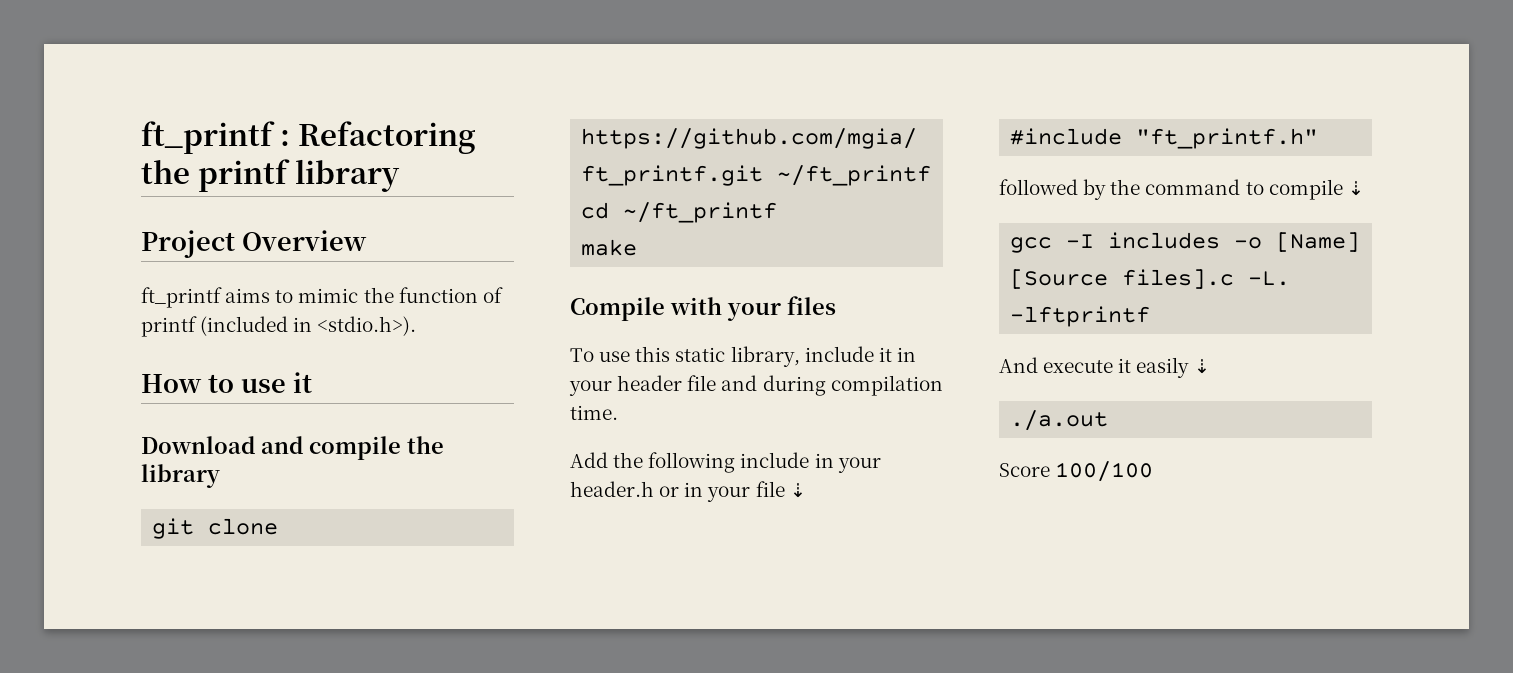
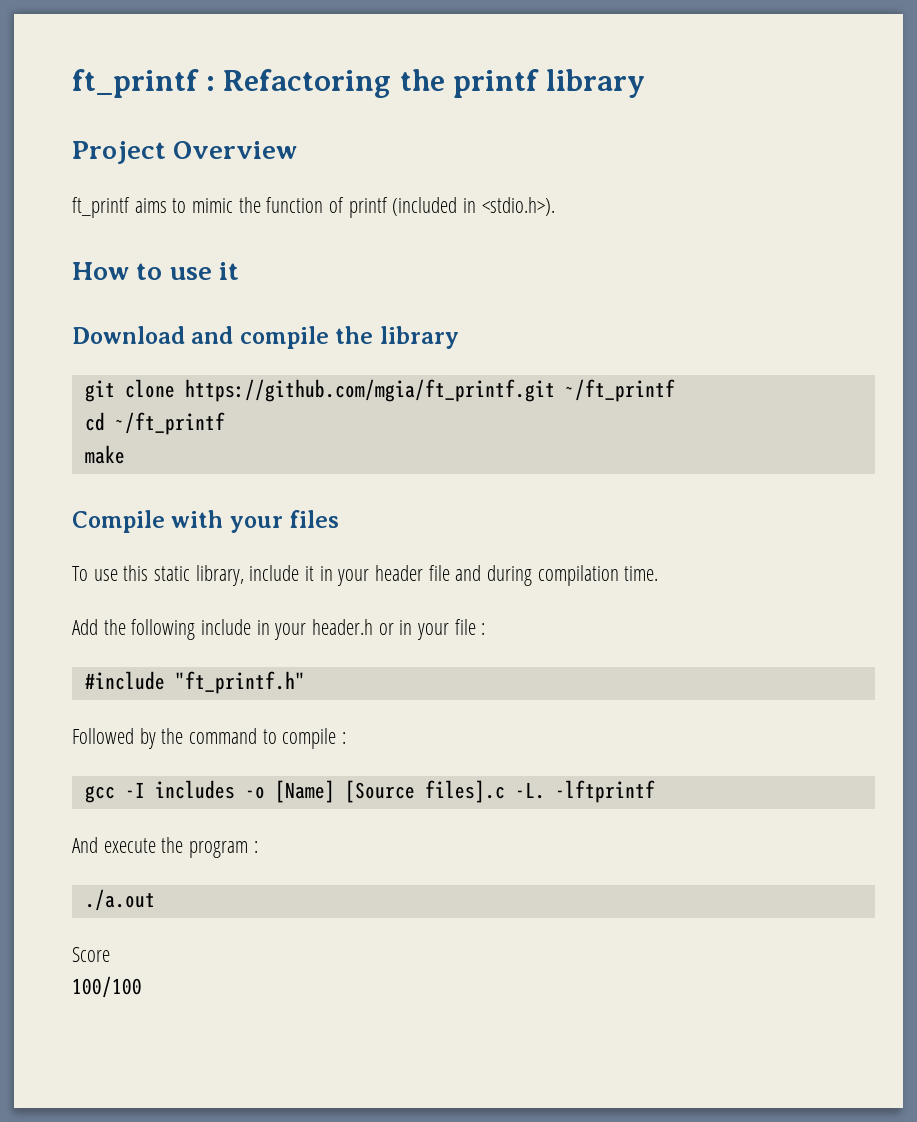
[789,483,806,498] ⇣ -> [481,623,486,635] :
[999,179,1078,195] followed -> [72,728,134,744] Followed
[1347,181,1364,196] ⇣ -> [342,732,347,744] :
[1118,357,1210,378] it easily ⇣ -> [161,837,258,858] the program :
(1050, 470) none -> (110, 954) //

